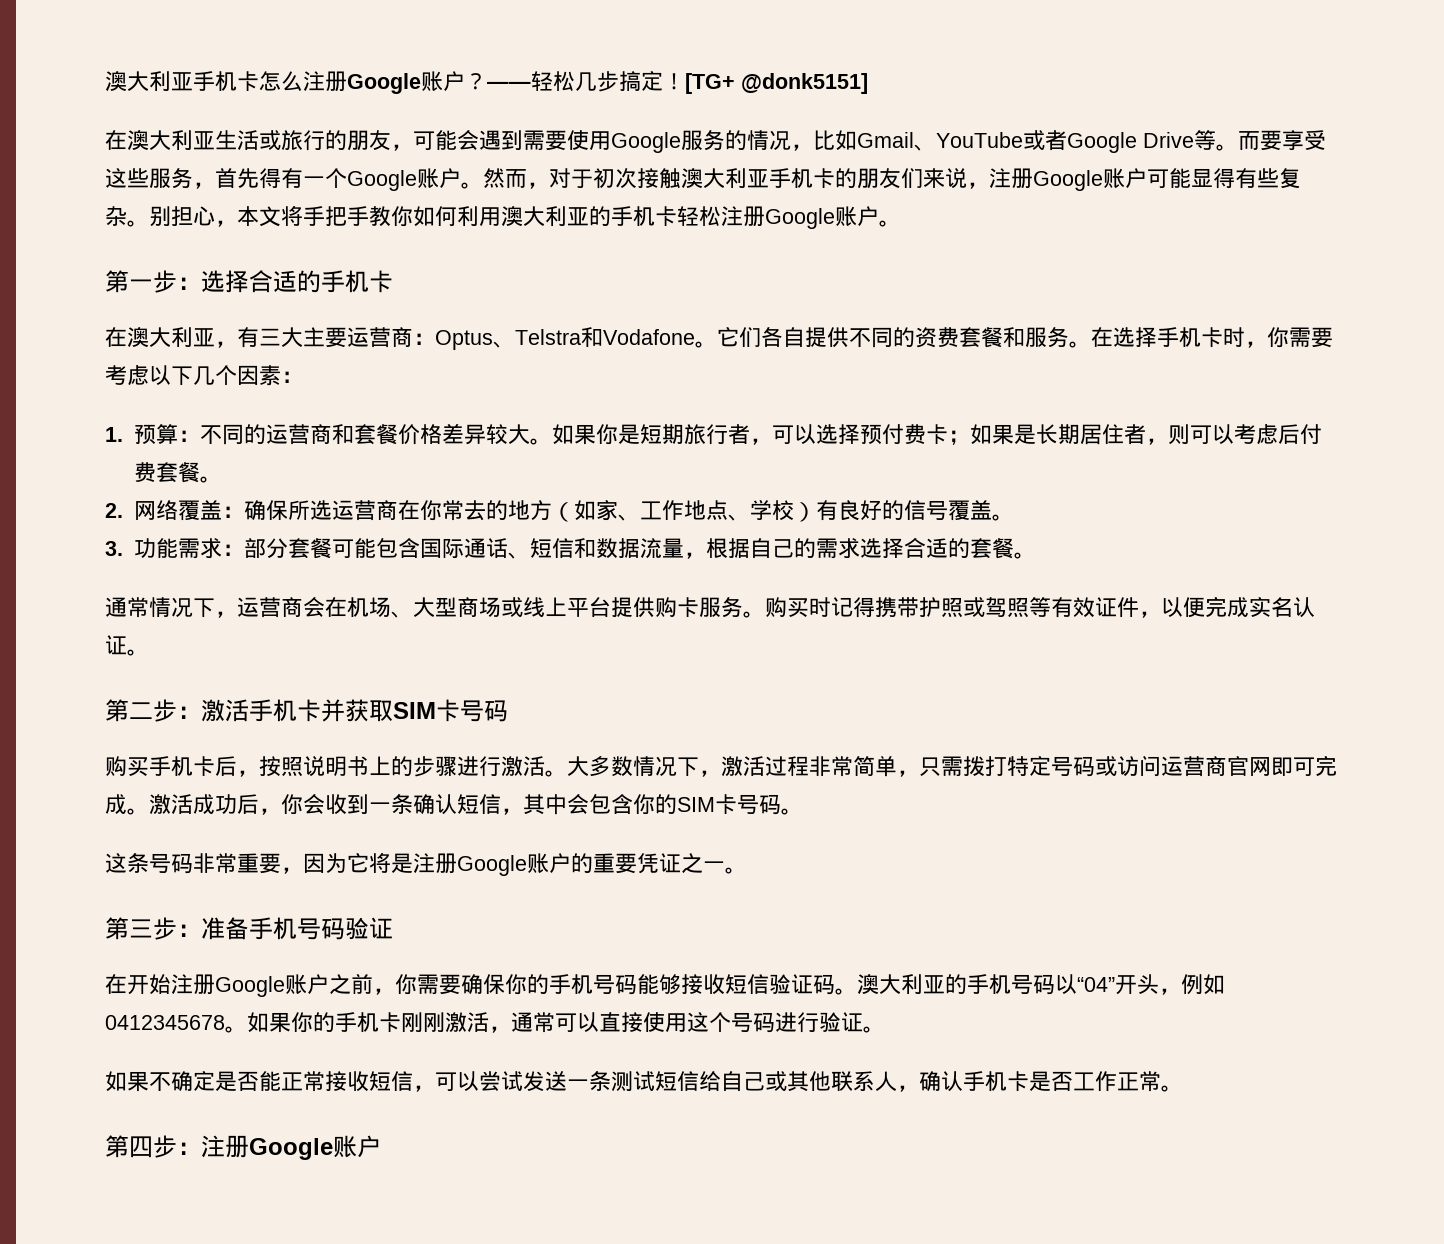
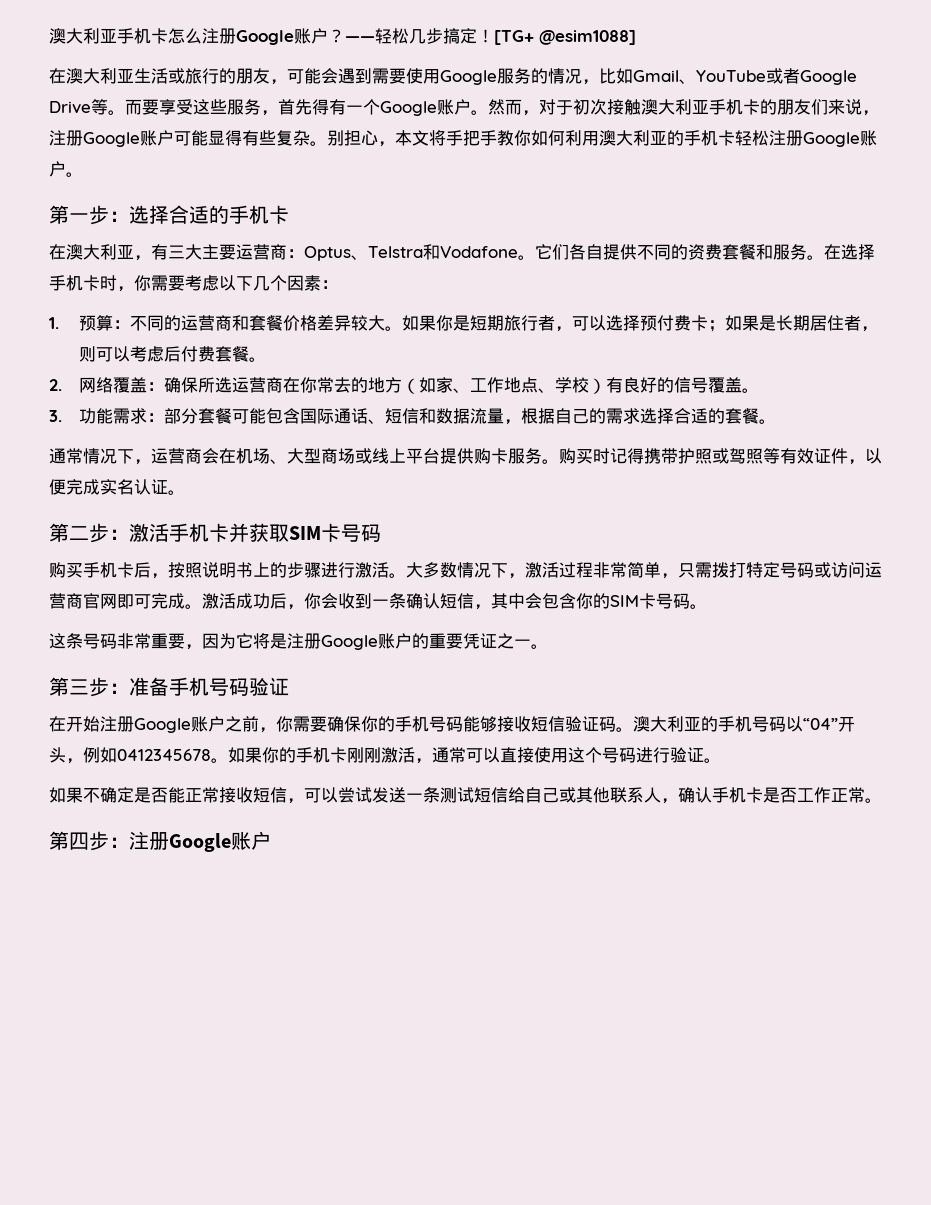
[741,73,868,94] @donk5151] -> [539,30,636,45] @esim1088]

